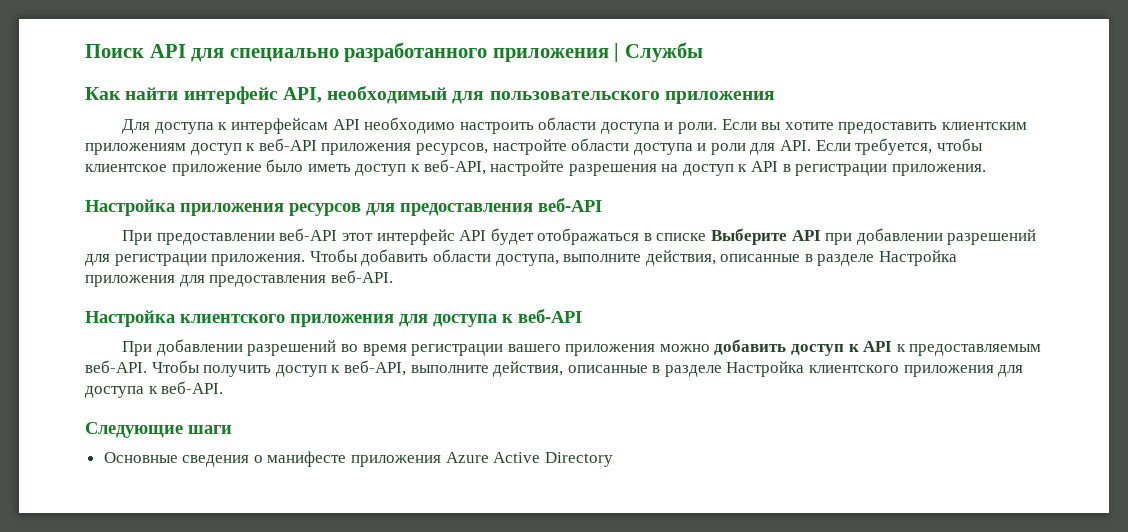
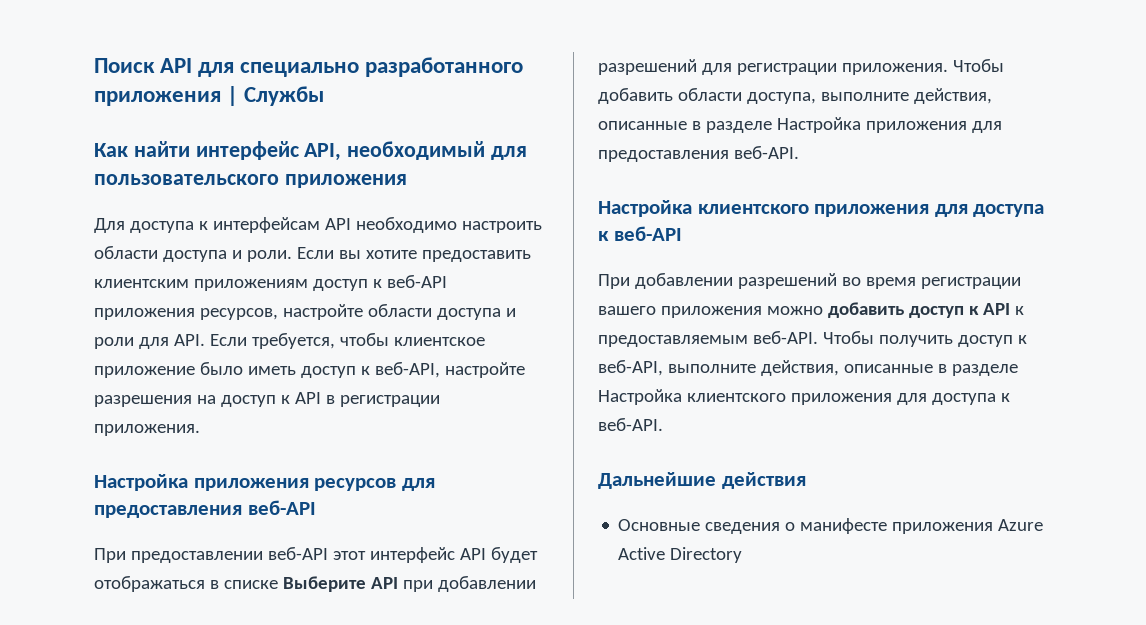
[85,422,232,438] Следующие шаги -> [598,472,806,489] Дальнейшие действия

